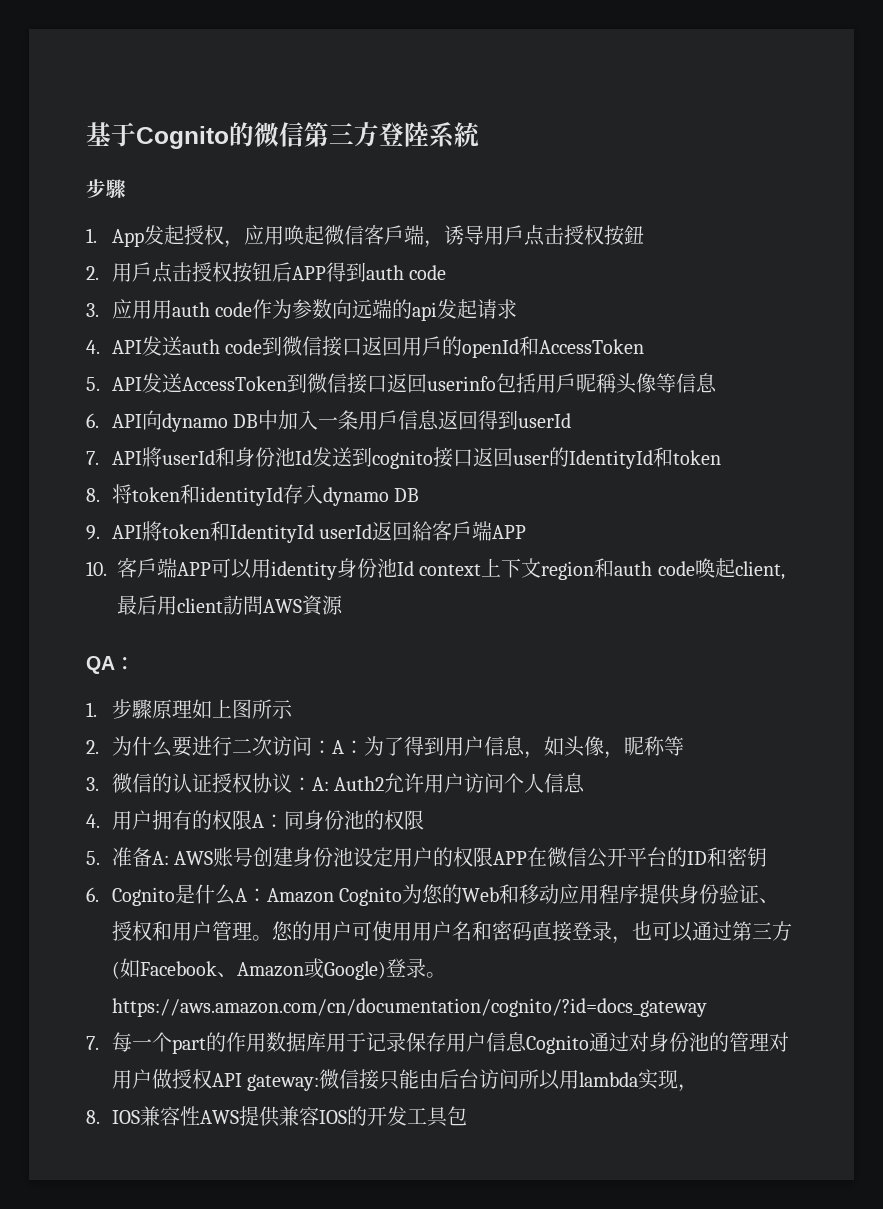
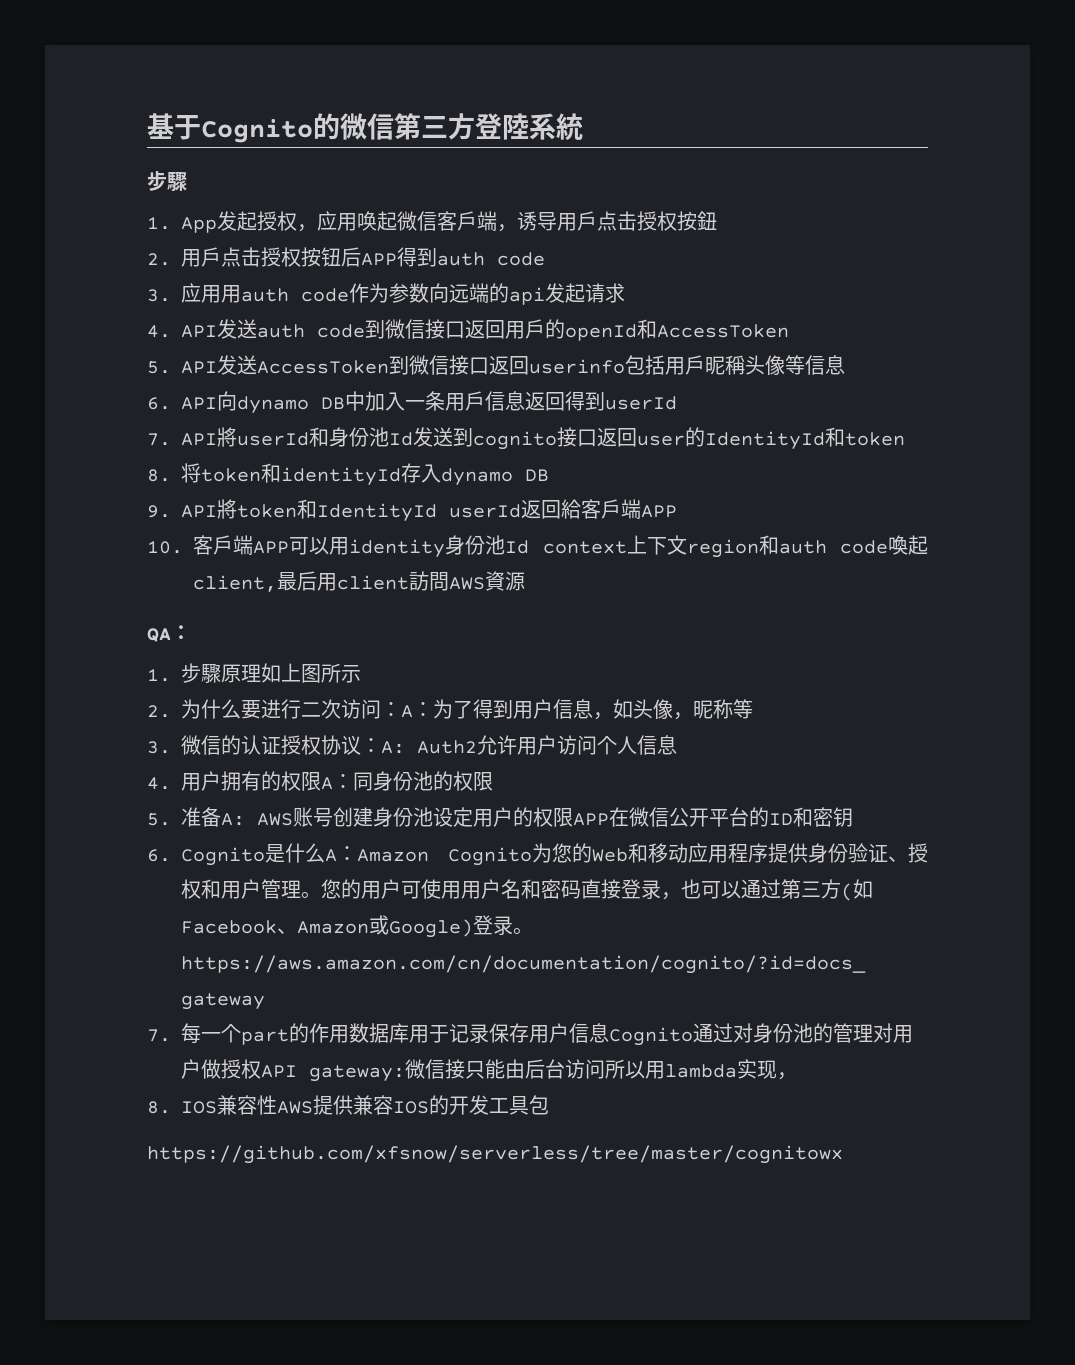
(467, 1116) none -> [147,1145,843,1164] // https://github.com/xfsnow/serverless/tree/master/cognitowx

